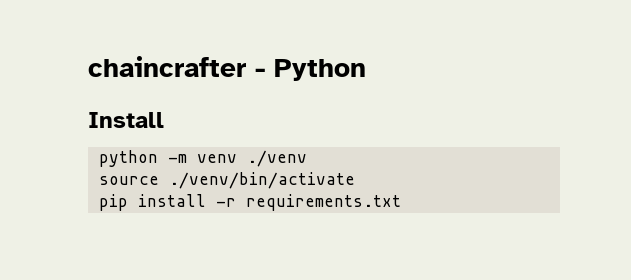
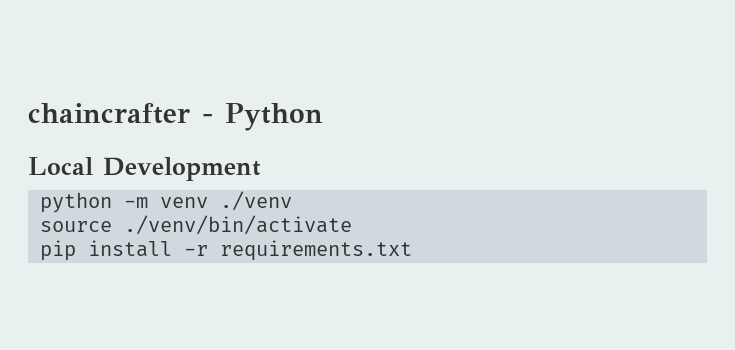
[88,112,164,128] Install -> [28,157,261,181] Local Development

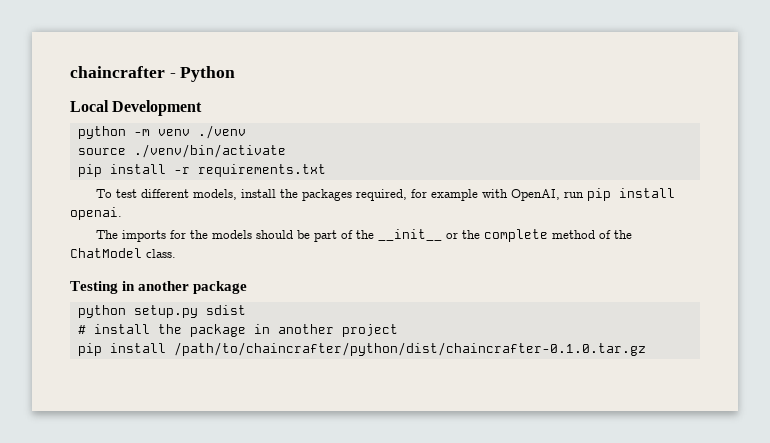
(413, 250) none -> [96,188,676,201] [70,207,122,220] [96,229,633,242] [70,248,176,258] [70,281,248,294] [77,305,246,318] [77,324,398,337] [77,342,646,356] // To test different models, install the packages required, for example with OpenAI, run pip install openai. // The imports for the models should be part of the __init__ or the complete method of the ChatModel class. // Testing in another package // python setup.py sdist // # install the package in another project // pip install /path/to/chaincrafter/python/dist/chaincrafter-0.1.0.tar.gz

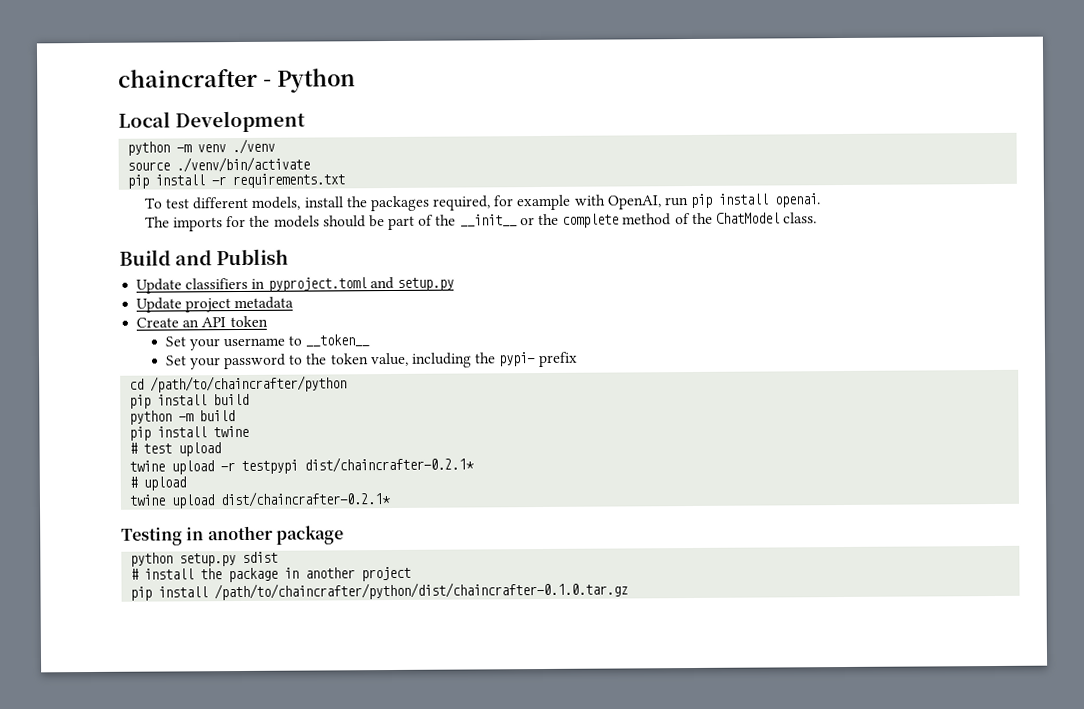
(176, 253) none -> [119,248,289,266] [136,276,454,294] [136,296,295,313] [136,315,268,328] [164,334,371,351] [164,351,578,370] [129,375,348,393] [129,393,250,409] [129,410,236,425] [129,425,250,441] [129,442,222,457] [129,456,475,475] [129,476,187,491] [129,491,392,509] // Build and Publish // Update classifiers in pyproject.toml and setup.py // Update project metadata // Create an API token // Set your username to __token__ // Set your password to the token value, including the pypi- prefix // cd /path/to/chaincrafter/python // pip install build // python -m build // pip install twine // # test upload // twine upload -r testpypi dist/chaincrafter-0.2.1* // # upload // twine upload dist/chaincrafter-0.2.1*

